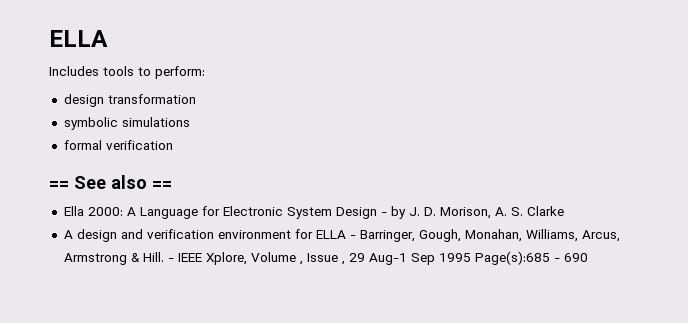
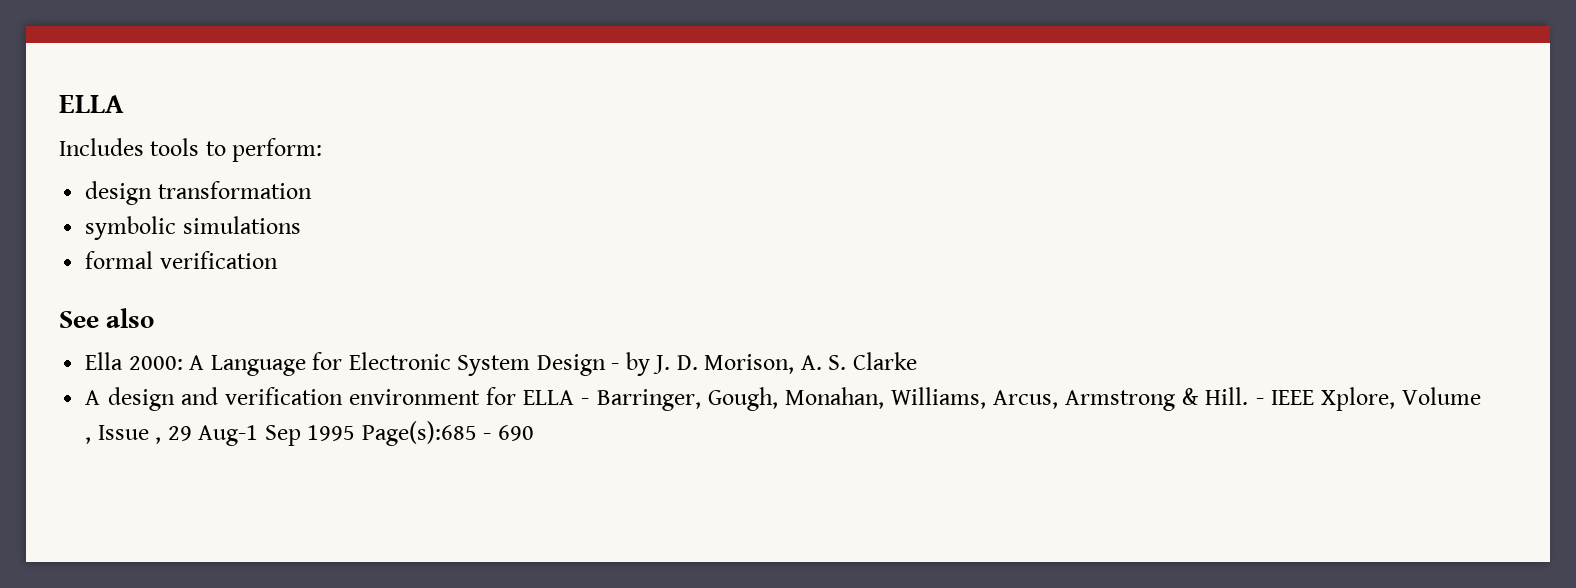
[49,181,69,189] == -> (278, 260) none
[152,181,172,189] == -> (155, 318) none

